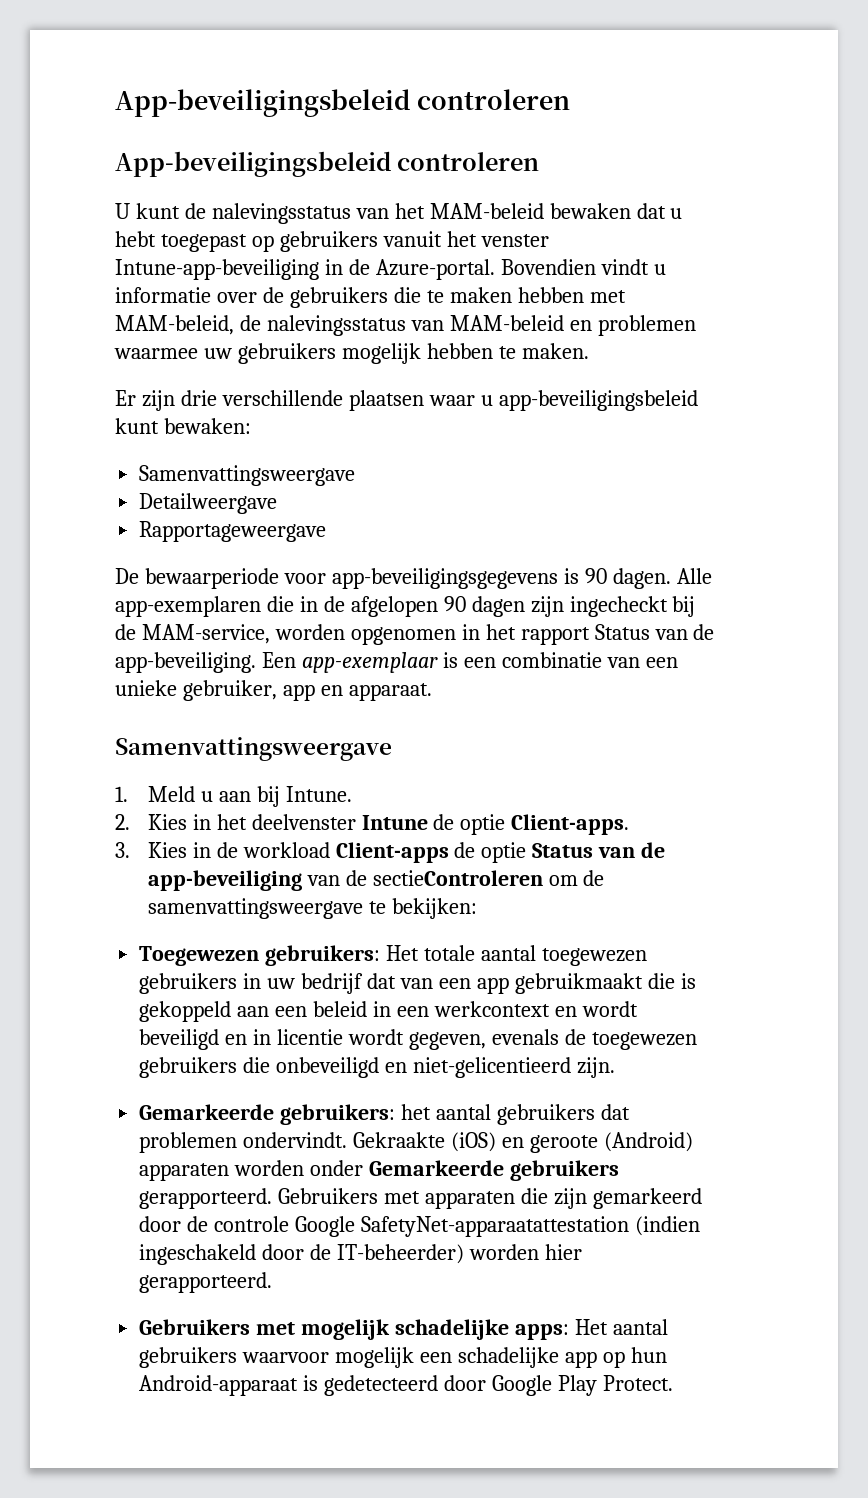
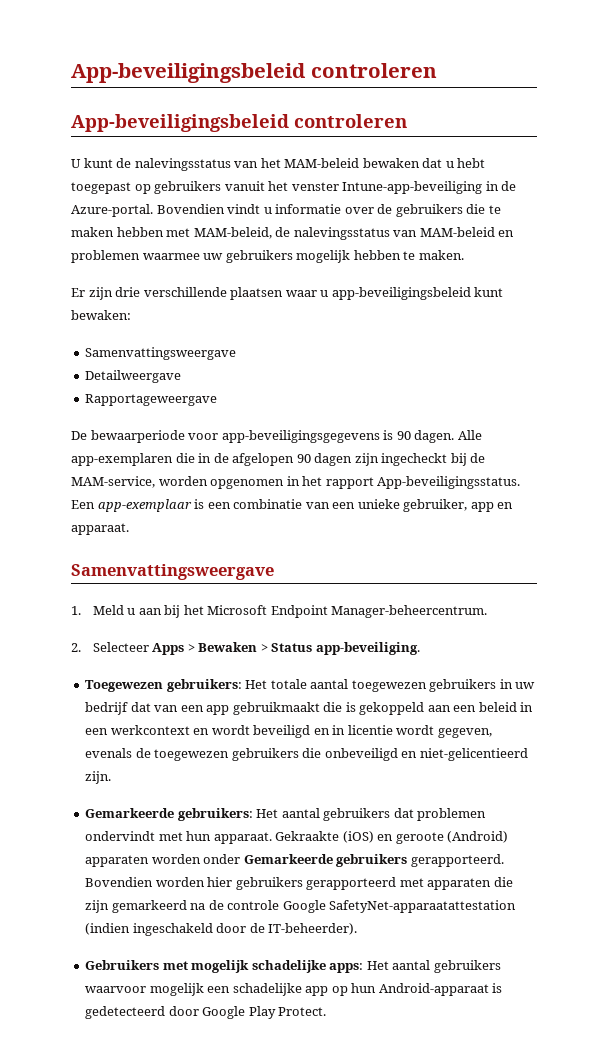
[594,624,715,640] [115,652,256,673] Status van de app-beveiliging. -> [377,476,521,489] App-beveiligingsstatus.
[285,786,352,802] [115,814,630,835] [115,842,666,863] [147,870,605,891] [147,898,477,919] Intune. // 2. Kies in het deelvenster Intune de optie Client-apps. // 3. Kies in de workload Client-apps de optie Status van de app-beveiliging van de sectieControleren om de samenvattingsweergave te bekijken: -> [183,605,488,618] [71,642,420,655] het Microsoft Endpoint Manager-beheercentrum. // 2. Selecteer Apps > Bewaken > Status app-beveiliging.
[401,1104,432,1120] het -> [256,809,279,818] Het
[243,1132,348,1148] ondervindt. -> [85,831,272,844] ondervindt met hun apparaat.
[278,1188,379,1204] Gebruikers -> [85,877,397,890] Bovendien worden hier gebruikers gerapporteerd
[139,1216,182,1232] door -> [190,903,206,910] na
[337,1244,582,1264] [139,1272,273,1293] IT-beheerder) worden hier gerapporteerd. -> [268,923,358,935] IT-beheerder).

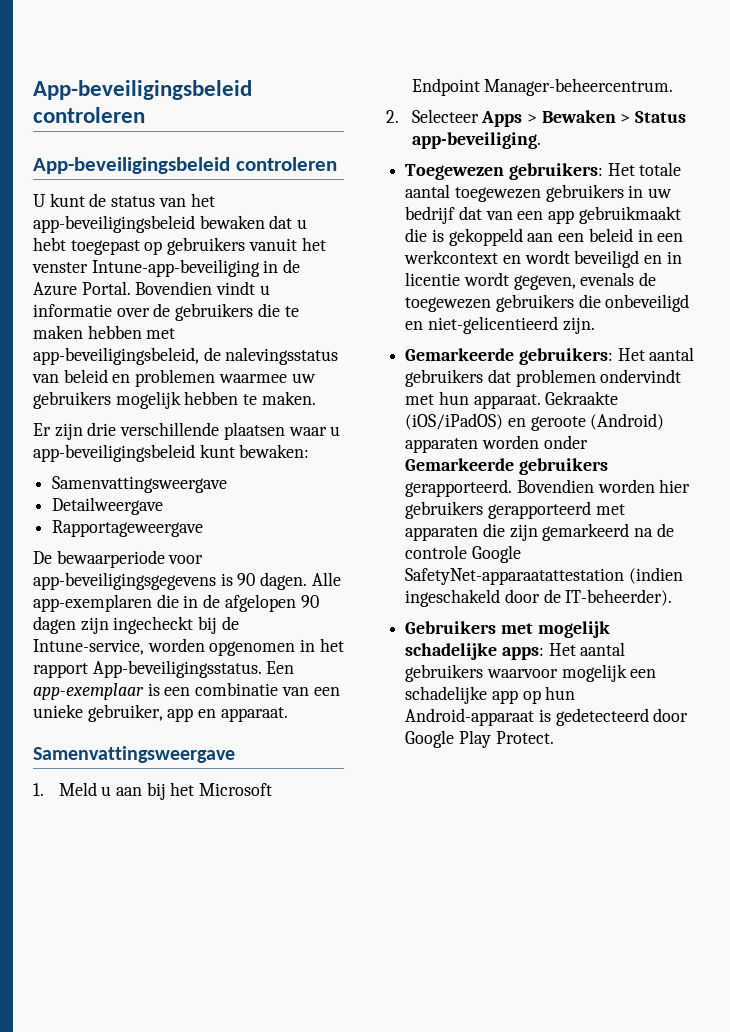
[134,158,231,171] nalevingsstatus -> [111,196,156,207] status
[284,158,360,168] MAM-beleid -> [33,215,195,233] app-beveiligingsbeleid
[71,204,153,217] Azure-portal. -> [33,281,131,296] Azure Portal.
[193,227,495,240] MAM-beleid, de nalevingsstatus van MAM-beleid -> [33,347,339,365] [32,369,108,383] app-beveiligingsbeleid, de nalevingsstatus van beleid
[71,476,155,488] MAM-service, -> [33,639,144,655] Intune-service,
[342,831,374,843] (iOS) -> [405,413,504,430] (iOS/iPadOS)

